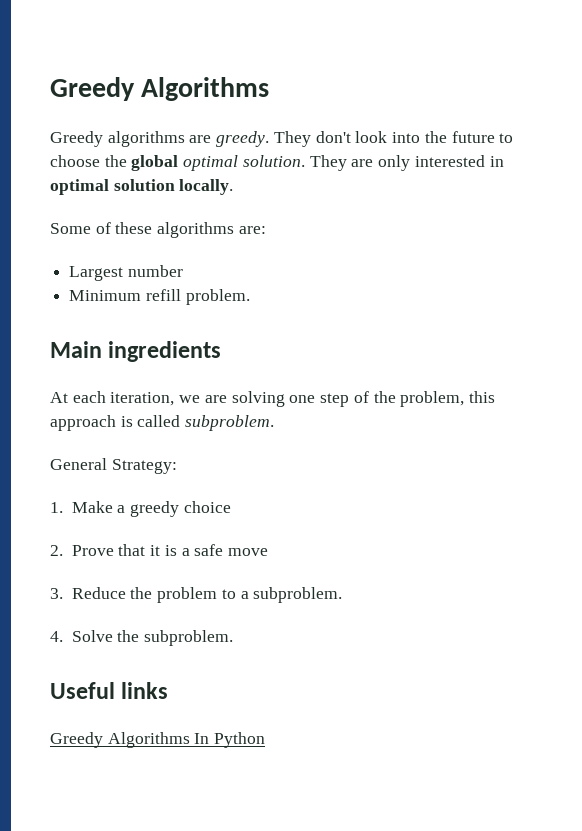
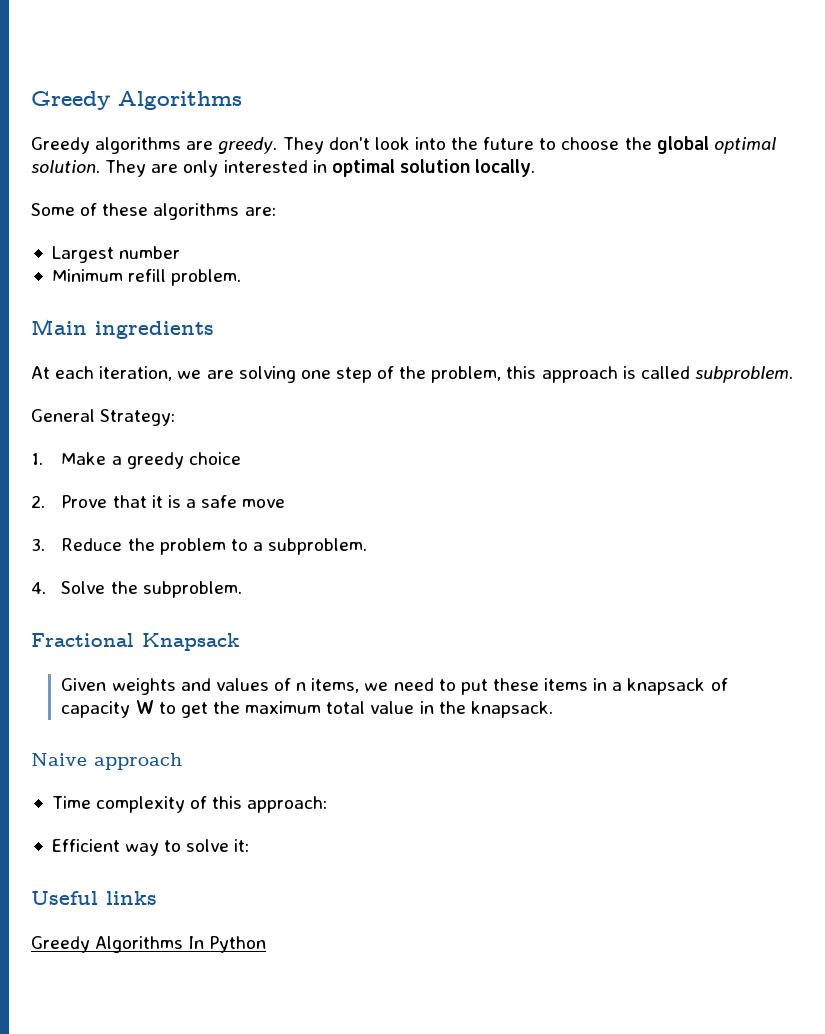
(234, 638) none -> [31,633,239,651] [61,678,728,695] [61,700,553,718] [31,753,182,770] [51,796,328,813] [51,839,250,856] // Fractional Knapsack // Given weights and values of n items, we need to put these items in a knapsack of capacity W to get the maximum total value in the knapsack. // Naive approach // Time complexity of this approach: // Efficient way to solve it:

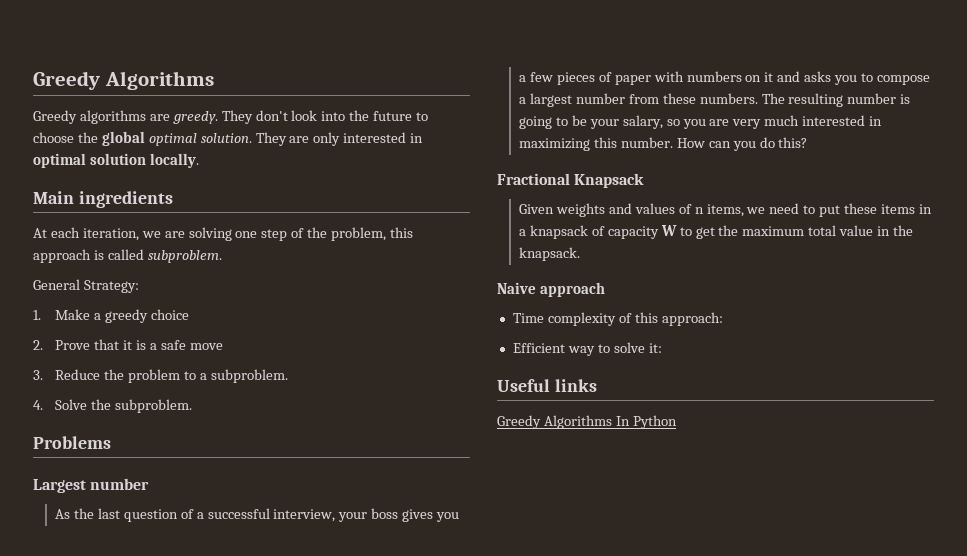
[31,203,276,220] [51,246,181,263] [51,269,242,286] // Some of these algorithms are: // Largest number // Minimum refill problem. -> (199, 160) none
(242, 589) none -> [33,436,111,449] [33,478,150,493] [55,508,460,522] [519,71,930,85] [519,93,911,107] [519,115,883,129] [519,137,808,151] // Problems // Largest number // As the last question of a successful interview, your boss gives you a few pieces of paper with numbers on it and asks you to compose a largest number from these numbers. The resulting number is going to be your salary, so you are very much interested in maximizing this number. How can you do this?

